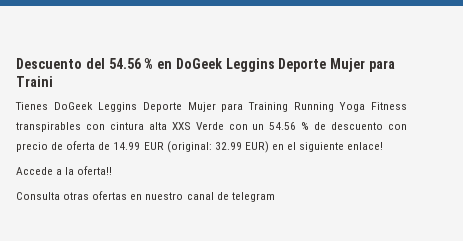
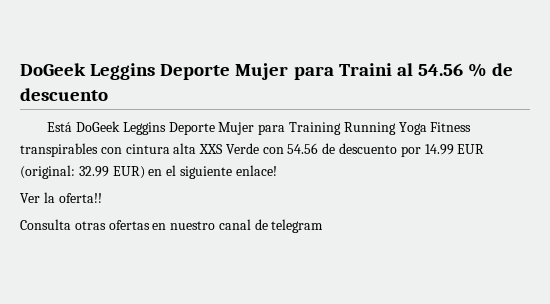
[16,58,173,69] Descuento del 54.56 % en -> (20, 69) none
[15,102,48,110] // Tienes -> [396,63,514,77] [20,88,108,101] [47,122,73,132] al 54.56 % de descuento // Está
[252,122,407,130] [16,141,111,152] un 54.56 % de descuento con precio de oferta de -> [287,143,421,157] 54.56 de descuento por
[16,167,63,175] Accede a -> [20,193,40,203] Ver

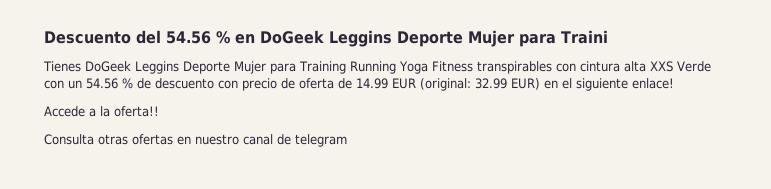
(20, 69) none -> [44,30,255,44] Descuento del 54.56 % en
[396,63,514,77] [20,88,108,101] [47,122,73,132] al 54.56 % de descuento // Está -> [43,61,81,72] // Tienes
[287,143,421,157] 54.56 de descuento por -> [68,78,352,91] un 54.56 % de descuento con precio de oferta de
[20,193,40,203] Ver -> [44,106,96,117] Accede a

